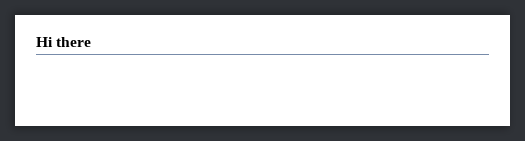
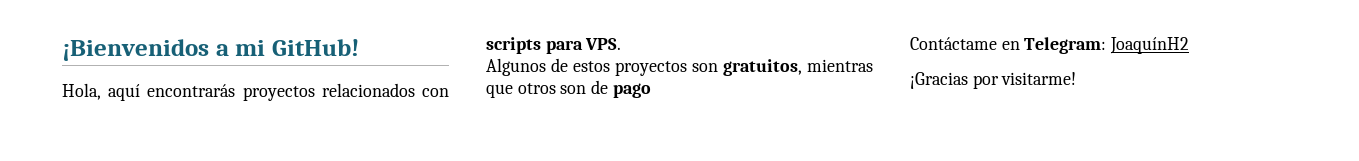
[36,37,92,47] Hi there -> [62,39,359,61] [62,83,449,101] [486,37,622,54] [486,58,873,76] [486,80,651,98] [910,37,1190,54] [910,72,1077,89] ¡Bienvenidos a mi GitHub! // Hola, aquí encontrarás proyectos relacionados con scripts para VPS. // Algunos de estos proyectos son gratuitos, mientras que otros son de pago // Contáctame en Telegram: JoaquínH2 // ¡Gracias por visitarme!

